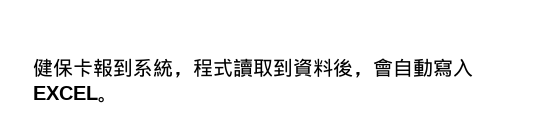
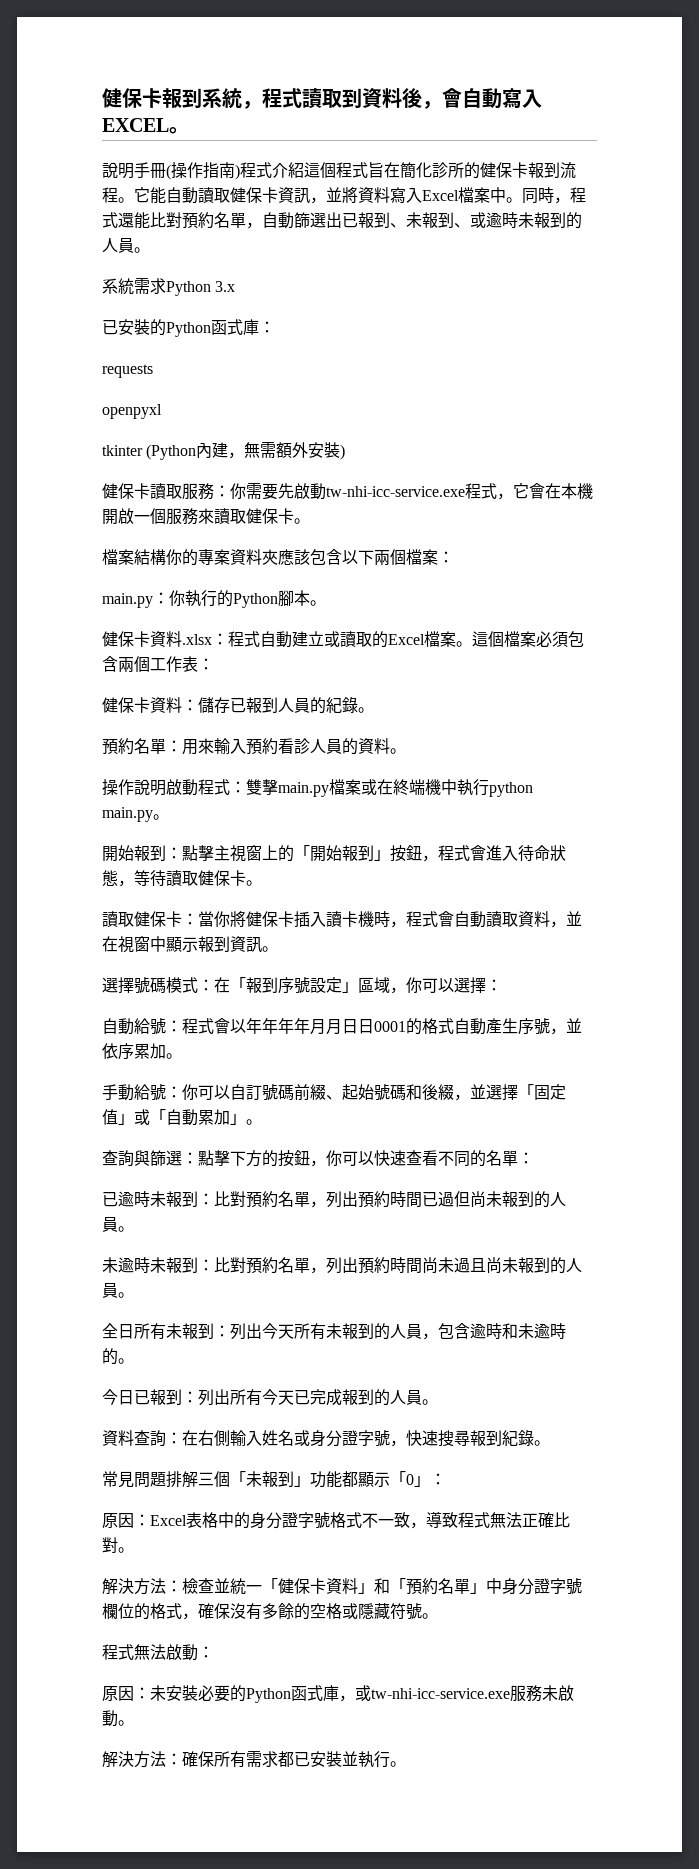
(118, 99) none -> [102,162,576,180] [102,187,586,204] [102,212,582,229] [102,238,150,253] [102,278,236,296] [102,319,275,337] [102,364,153,378] [102,404,162,419] [102,442,346,460] [102,483,593,500] [102,508,310,525] [102,549,454,566] [102,590,326,608] [102,631,584,648] [102,656,214,672] [102,697,374,714] [102,738,406,755] [102,779,533,797] [102,807,169,822] [102,845,566,862] [102,870,262,887] [102,911,582,928] [102,936,278,953] [102,977,502,994] [102,1018,582,1035] [102,1043,182,1060] [102,1084,566,1101] [102,1109,262,1126] [102,1150,534,1167] [102,1191,566,1208] [102,1217,134,1232] [102,1257,582,1274] [102,1283,134,1298] [102,1323,566,1340] [102,1348,134,1365] [102,1389,438,1406] [102,1430,550,1447] [102,1471,446,1488] [102,1511,570,1529] [102,1537,134,1553] [102,1578,582,1595] [102,1603,438,1620] [102,1644,214,1661] [102,1685,574,1703] [102,1710,134,1727] [102,1751,406,1768] // 說明手冊(操作指南)程式介紹這個程式旨在簡化診所的健保卡報到流程。它能自動讀取健保卡資訊，並將資料寫入Excel檔案中。同時，程式還能比對預約名單，自動篩選出已報到、未報到、或逾時未報到的人員。 // 系統需求Python 3.x // 已安裝的Python函式庫： // requests // openpyxl // tkinter (Python內建，無需額外安裝) // 健保卡讀取服務：你需要先啟動tw-nhi-icc-service.exe程式，它會在本機開啟一個服務來讀取健保卡。 // 檔案結構你的專案資料夾應該包含以下兩個檔案： // main.py：你執行的Python腳本。 // 健保卡資料.xlsx：程式自動建立或讀取的Excel檔案。這個檔案必須包含兩個工作表： // 健保卡資料：儲存已報到人員的紀錄。 // 預約名單：用來輸入預約看診人員的資料。 // 操作說明啟動程式：雙擊main.py檔案或在終端機中執行python main.py。 // 開始報到：點擊主視窗上的「開始報到」按鈕，程式會進入待命狀態，等待讀取健保卡。 // 讀取健保卡：當你將健保卡插入讀卡機時，程式會自動讀取資料，並在視窗中顯示報到資訊。 // 選擇號碼模式：在「報到序號設定」區域，你可以選擇： // 自動給號：程式會以年年年年月月日日0001的格式自動產生序號，並依序累加。 // 手動給號：你可以自訂號碼前綴、起始號碼和後綴，並選擇「固定值」或「自動累加」。 // 查詢與篩選：點擊下方的按鈕，你可以快速查看不同的名單： // 已逾時未報到：比對預約名單，列出預約時間已過但尚未報到的人員。 // 未逾時未報到：比對預約名單，列出預約時間尚未過且尚未報到的人員。 // 全日所有未報到：列出今天所有未報到的人員，包含逾時和未逾時的。 // 今日已報到：列出所有今天已完成報到的人員。 // 資料查詢：在右側輸入姓名或身分證字號，快速搜尋報到紀錄。 // 常見問題排解三個「未報到」功能都顯示「0」： // 原因：Excel表格中的身分證字號格式不一致，導致程式無法正確比對。 // 解決方法：檢查並統一「健保卡資料」和「預約名單」中身分證字號欄位的格式，確保沒有多餘的空格或隱藏符號。 // 程式無法啟動： // 原因：未安裝必要的Python函式庫，或tw-nhi-icc-service.exe服務未啟動。 // 解決方法：確保所有需求都已安裝並執行。

